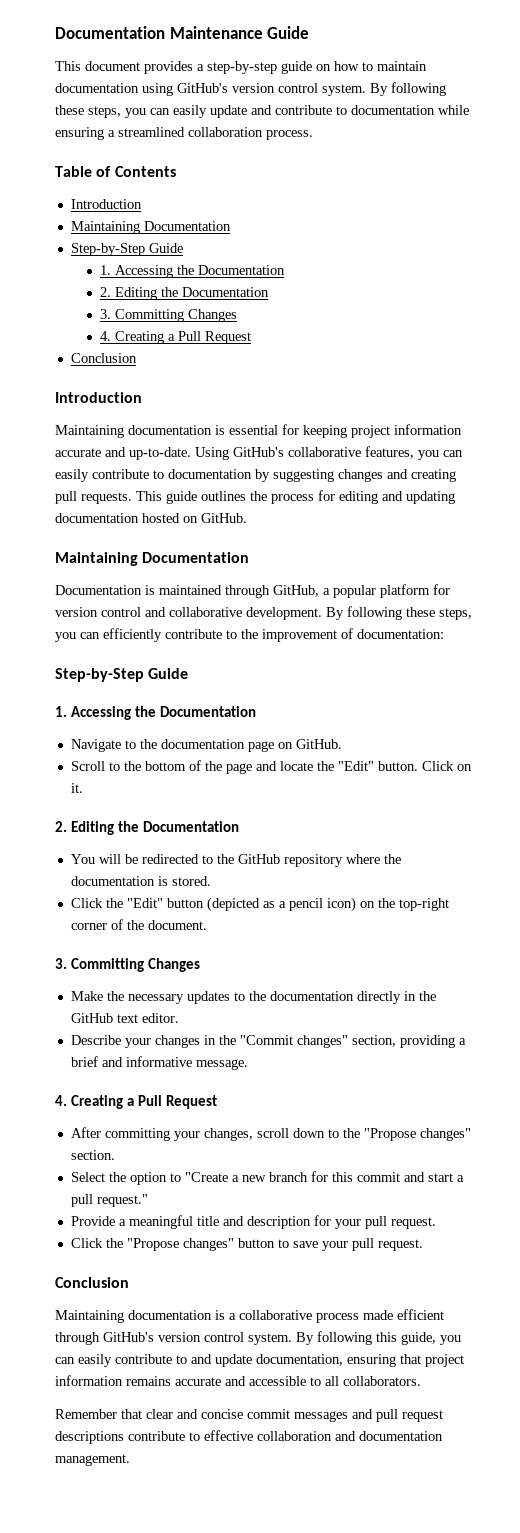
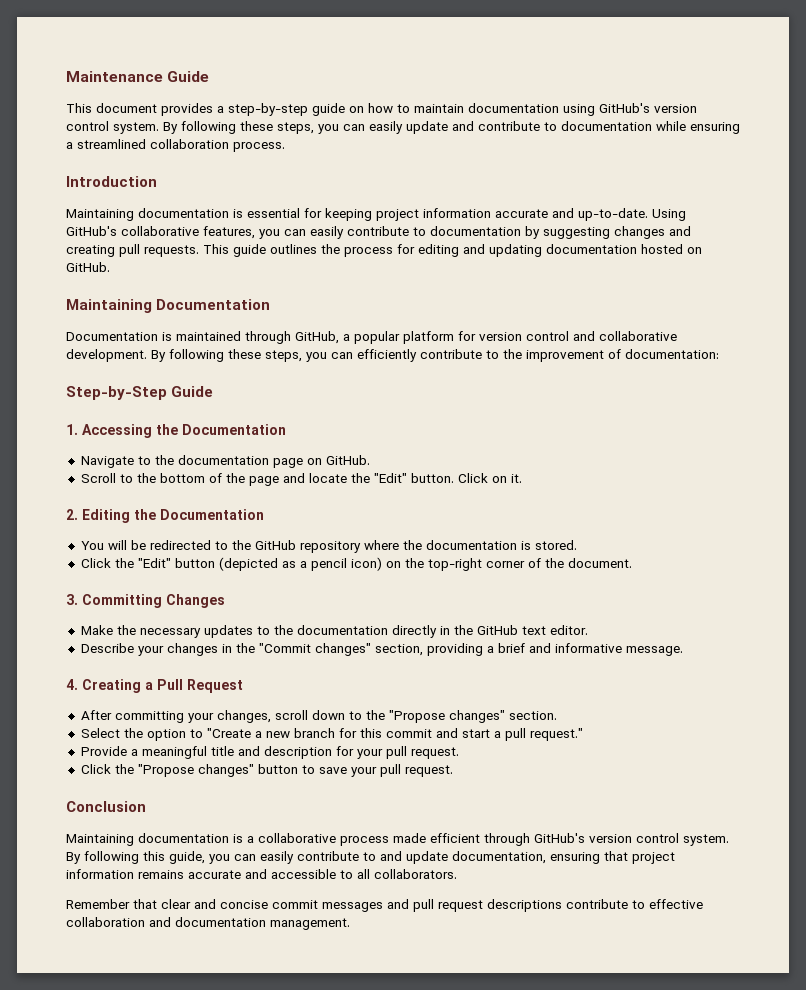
[55,26,165,39] Documentation -> (66, 76) none
[55,166,176,177] [70,199,142,209] [70,221,231,234] [70,243,183,256] [99,265,285,278] [99,287,269,300] [99,309,237,322] [99,331,251,344] [70,353,137,363] // Table of Contents // Introduction // Maintaining Documentation // Step-by-Step Guide // 1. Accessing the Documentation // 2. Editing the Documentation // 3. Committing Changes // 4. Creating a Pull Request // Conclusion -> (285, 147) none

